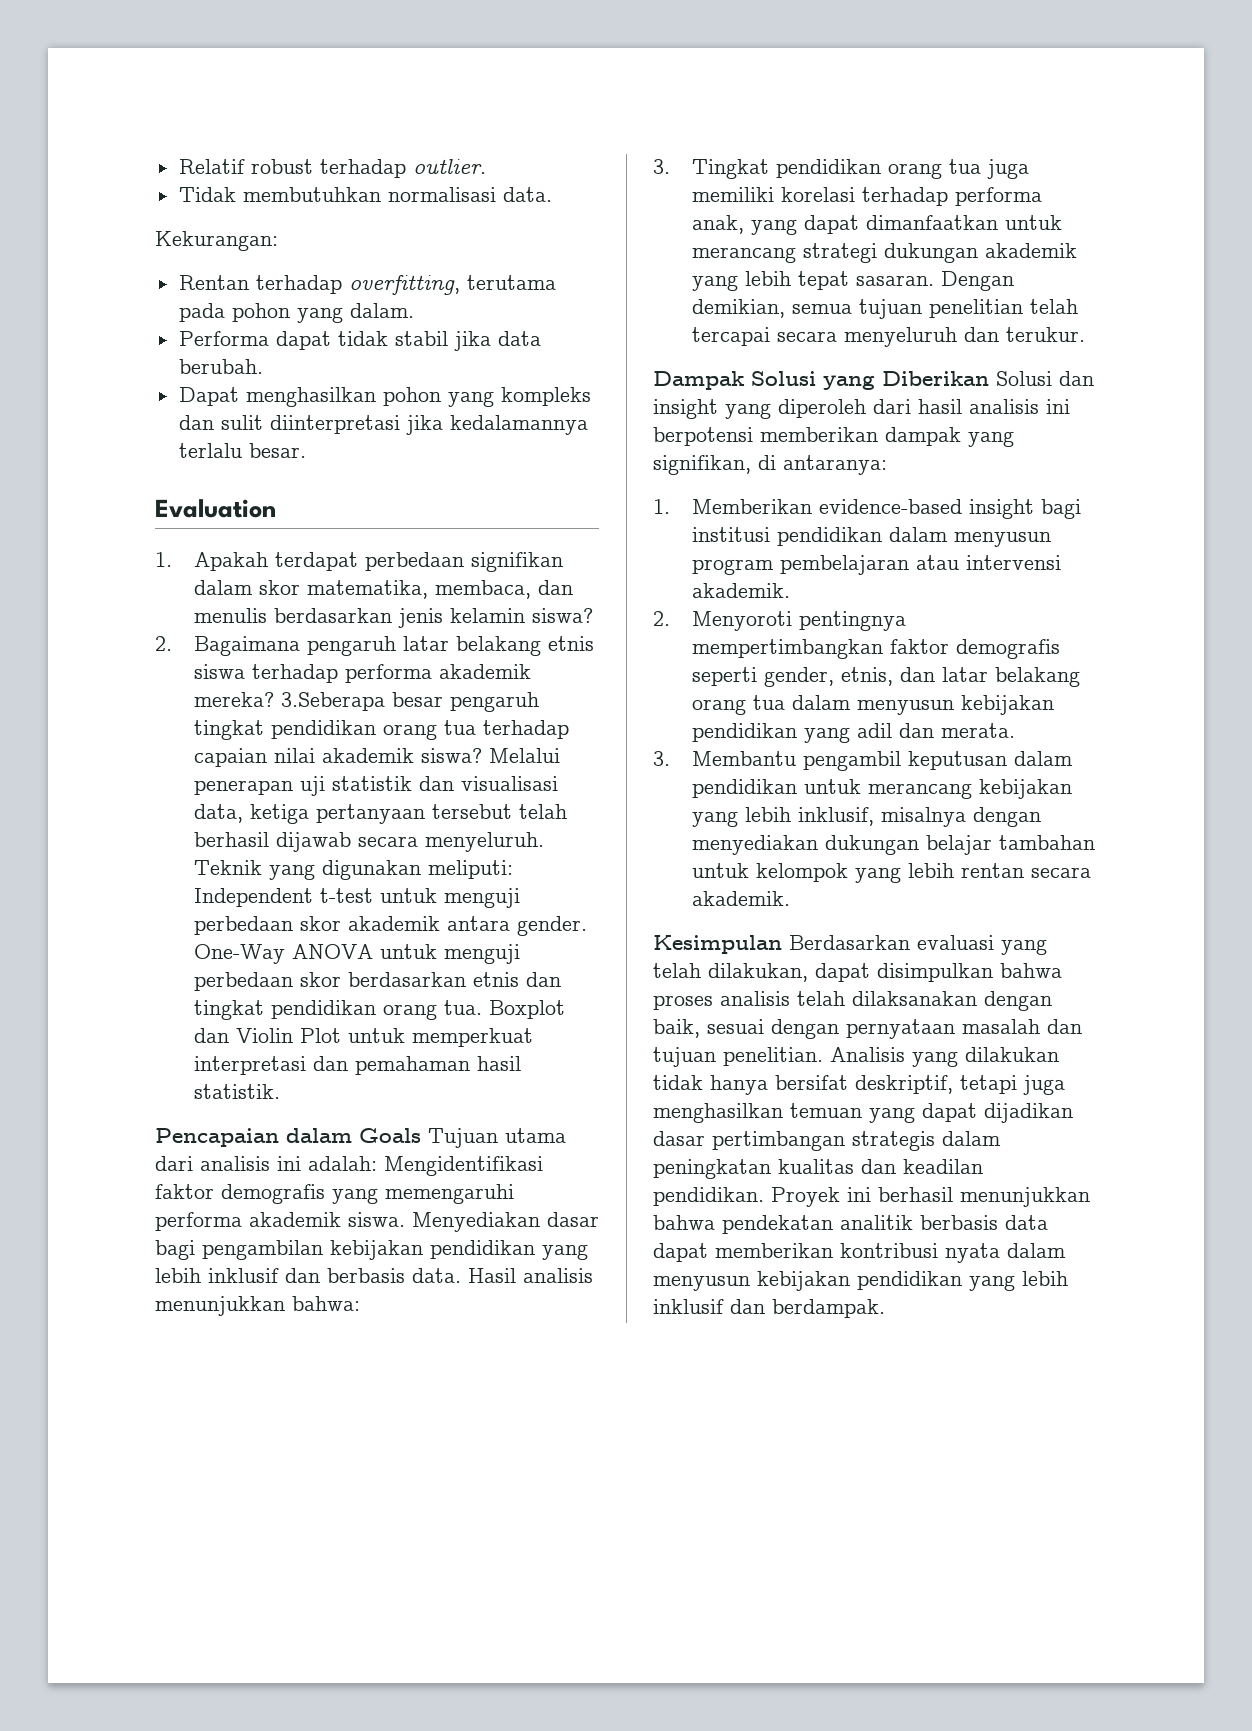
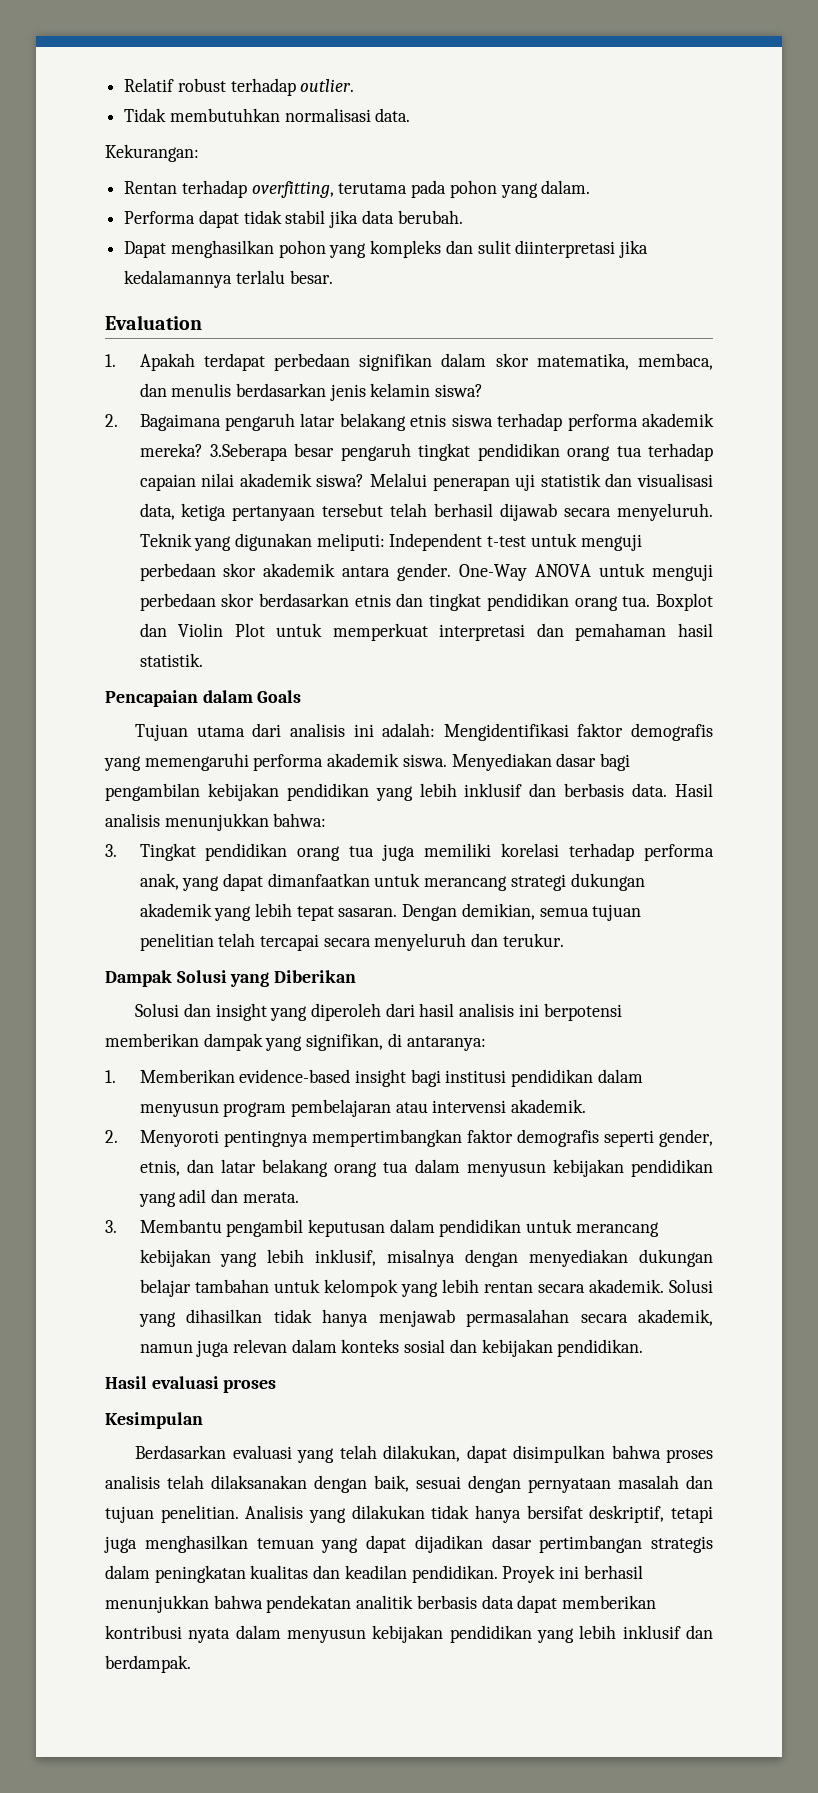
(421, 1135) none -> (302, 696) //
(989, 378) none -> (357, 976) //
(791, 898) none -> [669,1279,713,1293] [138,1309,713,1327] [139,1339,644,1357] [105,1376,277,1393] Solusi yang dihasilkan tidak hanya menjawab permasalahan secara akademik, namun juga relevan dalam konteks sosial dan kebijakan pendidikan. // Hasil evaluasi proses
(782, 944) none -> (203, 1420) //

